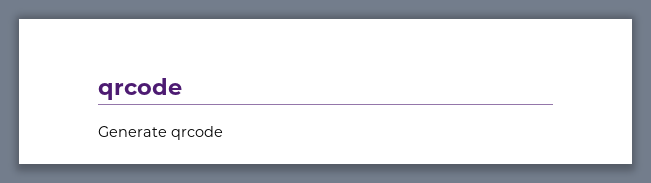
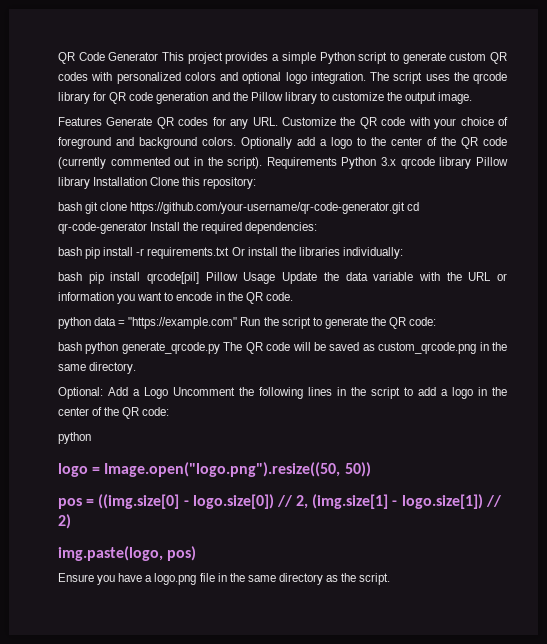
[98,78,182,100] [98,126,223,140] qrcode // Generate qrcode -> [58,52,507,64] [58,72,507,84] [58,92,473,104] [58,117,509,129] [58,137,507,149] [58,157,508,169] [58,177,257,189] [58,202,420,214] [58,222,318,234] [58,247,403,259] [58,272,507,284] [58,292,293,304] [58,317,437,329] [58,342,508,354] [58,362,137,374] [58,387,507,399] [58,407,170,419] [58,432,91,444] [58,462,371,477] [58,494,502,509] [58,514,71,529] [58,546,197,561] [58,573,391,585] QR Code Generator This project provides a simple Python script to generate custom QR codes with personalized colors and optional logo integration. The script uses the qrcode library for QR code generation and the Pillow library to customize the output image. // Features Generate QR codes for any URL. Customize the QR code with your choice of foreground and background colors. Optionally add a logo to the center of the QR code (currently commented out in the script). Requirements Python 3.x qrcode library Pillow library Installation Clone this repository: // bash git clone https://github.com/your-username/qr-code-generator.git cd qr-code-generator Install the required dependencies: // bash pip install -r requirements.txt Or install the libraries individually: // bash pip install qrcode[pil] Pillow Usage Update the data variable with the URL or information you want to encode in the QR code. // python data = "https://example.com" Run the script to generate the QR code: // bash python generate_qrcode.py The QR code will be saved as custom_qrcode.png in the same directory. // Optional: Add a Logo Uncomment the following lines in the script to add a logo in the center of the QR code: // python // logo = Image.open("logo.png").resize((50, 50)) // pos = ((img.size[0] - logo.size[0]) // 2, (img.size[1] - logo.size[1]) // 2) // img.paste(logo, pos) // Ensure you have a logo.png file in the same directory as the script.

